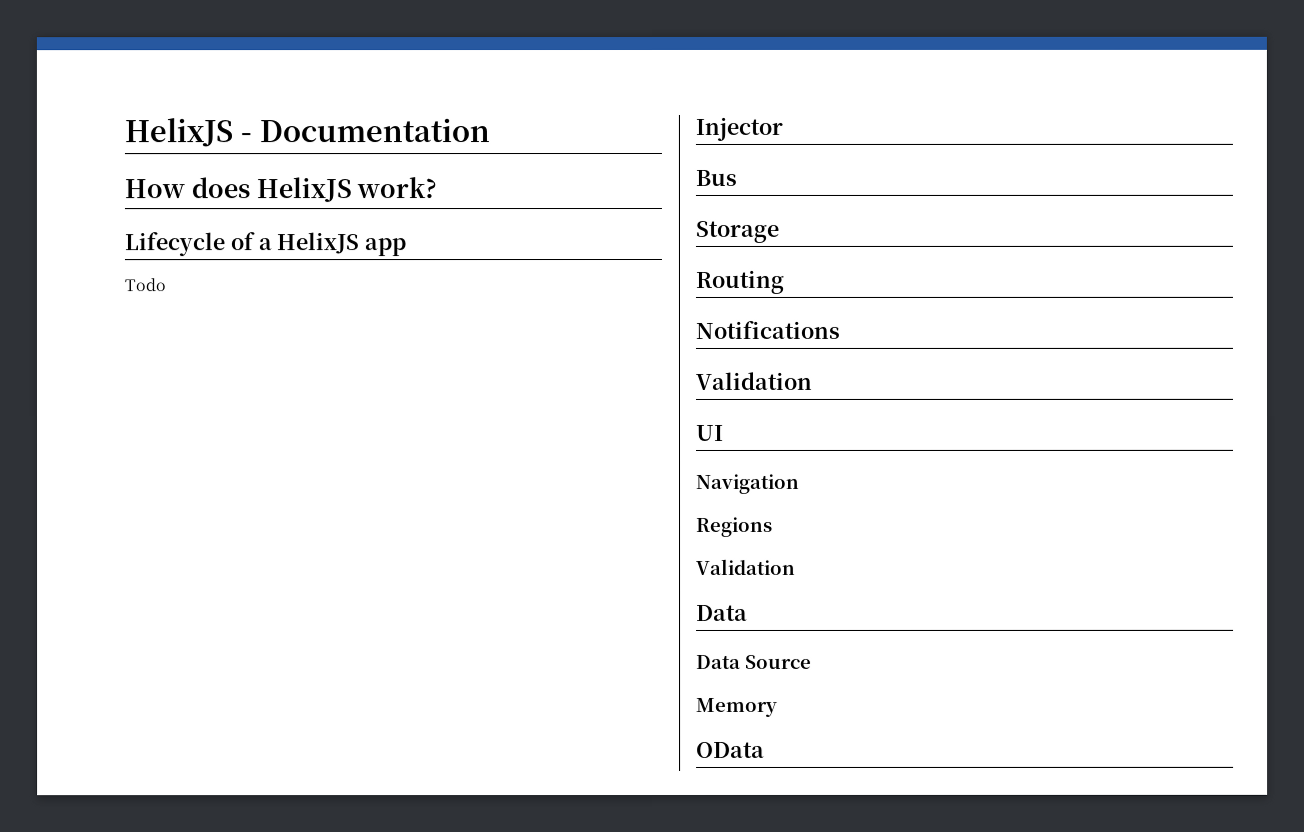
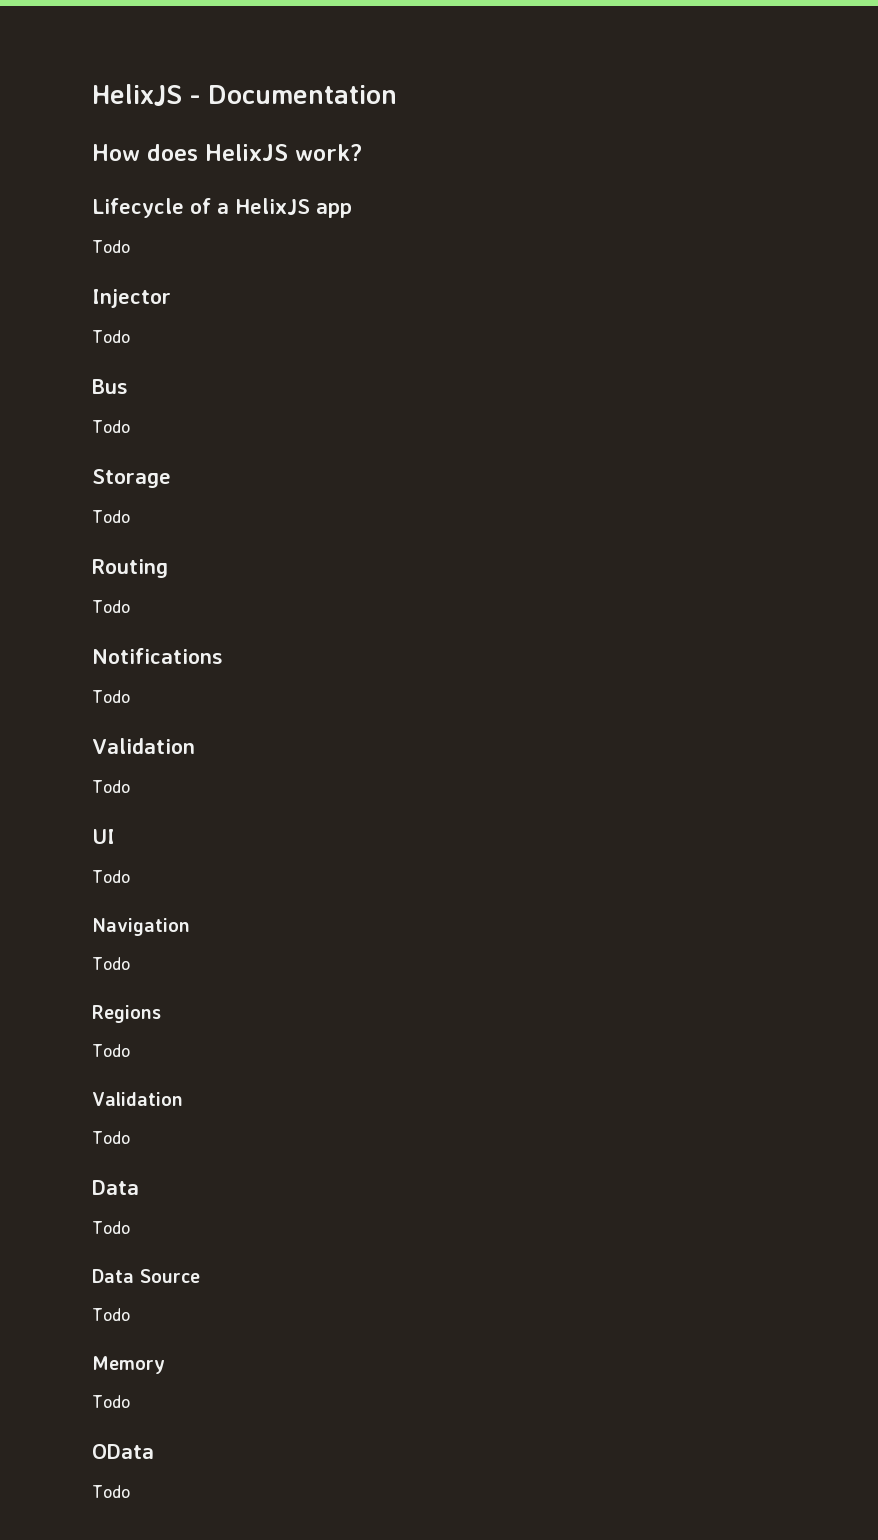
(783, 128) none -> [92,330,130,343] // Todo
(737, 177) none -> [92,420,130,433] // Todo
(779, 231) none -> [92,510,130,523] // Todo
(784, 281) none -> [92,600,130,613] // Todo
[695,371,812,390] // Validation -> [92,690,130,703] [92,738,195,754] [92,780,130,793] // Todo // Validation // Todo
(724, 432) none -> [92,870,130,883] // Todo
(800, 483) none -> [92,957,130,970] // Todo
[696,558,796,575] [696,604,748,621] // Validation // Data -> [92,1044,130,1057] [92,1092,183,1106] [92,1131,130,1144] [92,1180,139,1195] [92,1221,130,1234] // Todo // Validation // Todo // Data // Todo
(812, 661) none -> [92,1308,130,1321] // Todo
(778, 707) none -> [92,1395,130,1408] // Todo
(765, 749) none -> [92,1485,130,1498] // Todo

